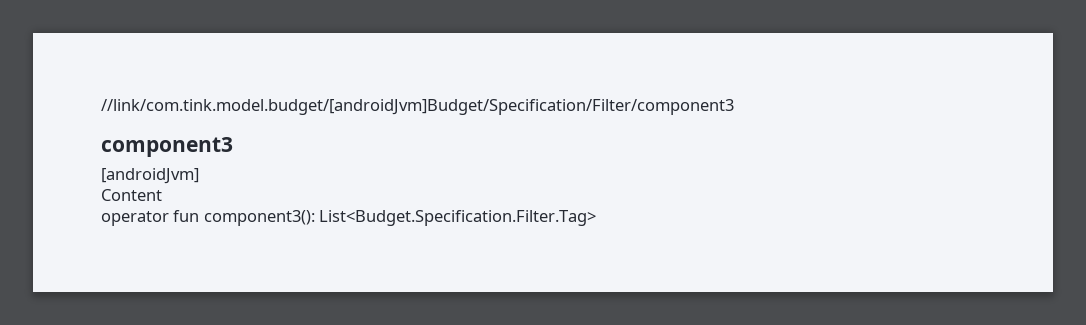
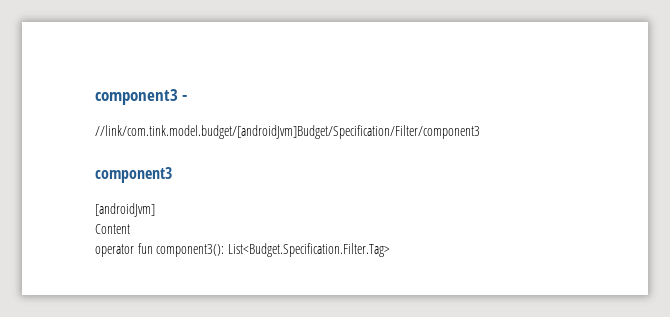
(101, 107) none -> [95,89,188,105] component3 - //

